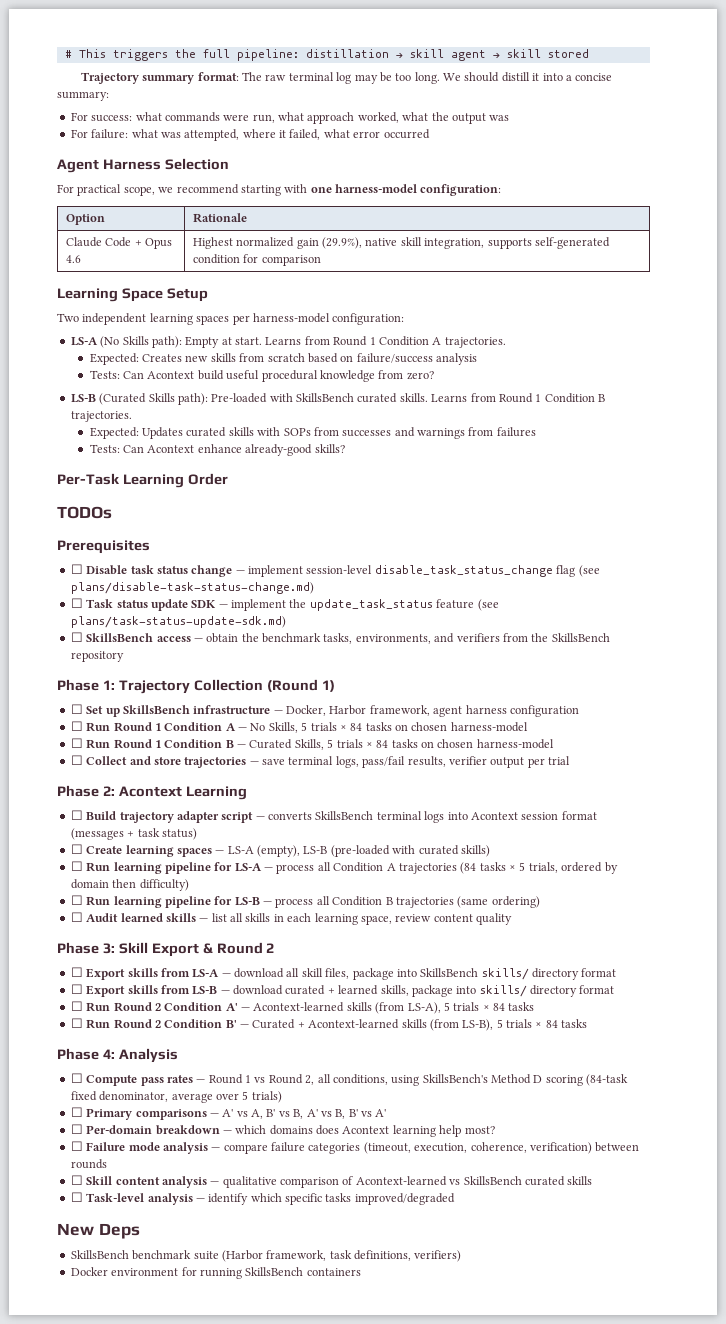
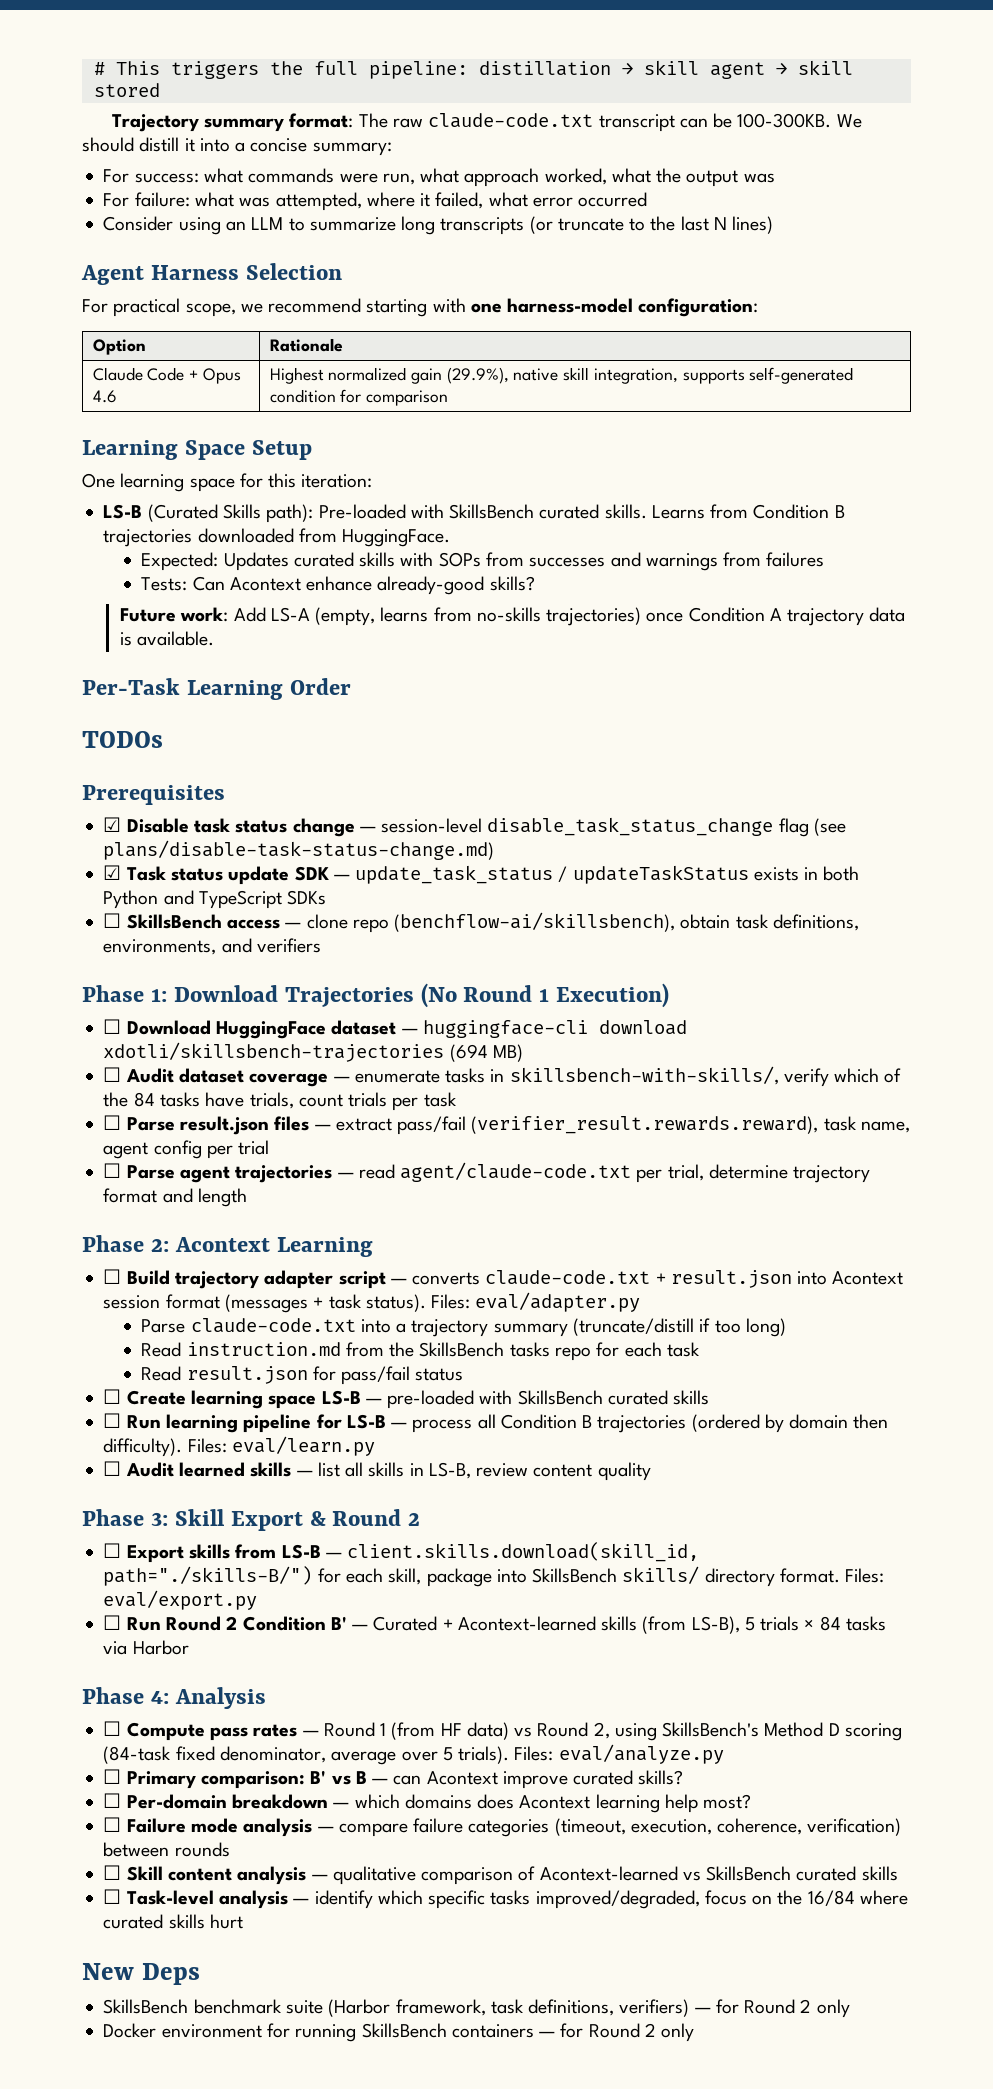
[288,72,440,84] terminal log may be too long. -> [428,113,832,132] claude-code.txt transcript can be 100-300KB.
(430, 134) none -> [103,216,774,235] // Consider using an LLM to summarize long transcripts (or truncate to the last N lines)
[57,313,405,325] [70,336,506,348] [89,353,478,365] [89,370,434,382] Two independent learning spaces per harness-model configuration: // LS-A (No Skills path): Empty at start. Learns from Round 1 Condition A trajectories. // Expected: Creates new skills from scratch based on failure/success analysis // Tests: Can Acontext build useful procedural knowledge from zero? -> [82,473,373,492] One learning space for this iteration:
[498,393,605,403] [70,411,132,422] Round 1 Condition B trajectories. -> [753,504,845,519] [103,528,451,547] Condition B trajectories downloaded from HuggingFace.
(345, 448) none -> [119,607,906,626] [119,631,215,646] // Future work: Add LS-A (empty, learns from no-skills trajectories) once Condition A trajectory data is available.
[70,564,83,574] ☐ -> [103,817,122,832] ☑
[248,565,303,577] implement -> (376, 829) none
[70,598,83,608] ☐ -> [103,865,122,880] ☑
[231,599,499,611] [70,616,286,628] [70,632,610,644] [70,651,124,662] [57,679,335,694] [70,704,579,717] [70,721,528,733] [70,738,554,750] [70,755,570,768] implement the update_task_status feature (see plans/task-status-update-sdk.md) // ☐ SkillsBench access — obtain the benchmark tasks, environments, and verifiers from the SkillsBench repository // Phase 1: Trajectory Collection (Round 1) // ☐ Set up SkillsBench infrastructure — Docker, Harbor framework, agent harness configuration // ☐ Run Round 1 Condition A — No Skills, 5 trials × 84 tasks on chosen harness-model // ☐ Run Round 1 Condition B — Curated Skills, 5 trials × 84 tasks on chosen harness-model // ☐ Collect and store trajectories — save terminal logs, pass/fail results, verifier output per trial -> [355,865,860,884] [103,890,327,909] [103,912,859,933] [103,938,321,955] [82,983,670,1008] [103,1019,687,1039] [103,1042,523,1062] [103,1066,902,1087] [103,1092,457,1111] [103,1115,910,1135] [103,1140,270,1159] [103,1162,871,1183] [103,1188,247,1207] update_task_status / updateTaskStatus exists in both Python and TypeScript SDKs // ☐ SkillsBench access — clone repo (benchflow-ai/skillsbench), obtain task definitions, environments, and verifiers // Phase 1: Download Trajectories (No Round 1 Execution) // ☐ Download HuggingFace dataset — huggingface-cli download xdotli/skillsbench-trajectories (694 MB) // ☐ Audit dataset coverage — enumerate tasks in skillsbench-with-skills/, verify which of the 84 tasks have trials, count trials per task // ☐ Parse result.json files — extract pass/fail (verifier_result.rewards.reward), task name, agent config per trial // ☐ Parse agent trajectories — read agent/claude-code.txt per trial, determine trajectory format and length
[315,811,445,823] SkillsBench terminal logs -> [485,1270,792,1288] claude-code.txt + result.json
[161,828,197,840] [70,844,490,857] [70,861,618,874] [70,879,189,891] status) // ☐ Create learning spaces — LS-A (empty), LS-B (pre-loaded with curated skills) // ☐ Run learning pipeline for LS-A — process all Condition A trajectories (84 tasks × 5 trials, ordered by domain then difficulty) -> [365,1292,641,1312] [141,1318,786,1337] [141,1342,700,1361] [141,1366,464,1385] [103,1389,710,1409] status). Files: eval/adapter.py // Parse claude-code.txt into a trajectory summary (truncate/distill if too long) // Read instruction.md from the SkillsBench tasks repo for each task // Read result.json for pass/fail status // ☐ Create learning space LS-B — pre-loaded with SkillsBench curated skills
[457,896,540,908] (same ordering) -> [691,1414,889,1433] [103,1436,375,1457] (ordered by domain then difficulty). Files: eval/learn.py
[287,913,392,925] each learning space, -> [428,1462,471,1479] LS-B,
[192,968,350,979] LS-A — download all skill files, -> [281,1542,700,1562] [103,1566,422,1586] LS-B — client.skills.download(skill_id, path="./skills-B/") for each skill,
[581,968,617,977] [70,984,615,997] [70,1001,535,1014] format // ☐ Export skills from LS-B — download curated + learned skills, package into skills/ directory format // ☐ Run Round 2 Condition A' — Acontext-learned skills (from LS-A), 5 trials × 84 tasks -> [779,1568,885,1583] [103,1590,258,1610] format. Files: eval/export.py
(588, 1023) none -> [103,1640,189,1655] via Harbor
(251, 1079) none -> [391,1722,509,1740] (from HF data)
[317,1074,388,1085] all conditions, -> (610, 1730) none
[251,1091,282,1103] trials) -> [458,1744,724,1764] trials). Files: eval/analyze.py
[135,1109,387,1120] comparisons — A' vs A, B' vs B, A' vs B, B' vs A' -> [200,1770,684,1789] comparison: B' vs B — can Acontext improve curated skills?
[354,1193,455,1205] improved/degraded -> [535,1890,908,1909] [103,1914,243,1929] improved/degraded, focus on the 16/84 where curated skills hurt
(462, 1256) none -> [694,1999,850,2018] — for Round 2 only
(361, 1272) none -> [539,2023,695,2042] — for Round 2 only

